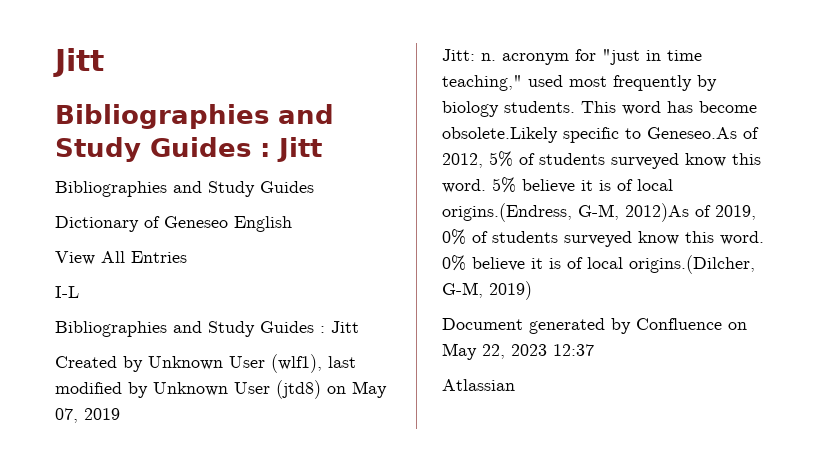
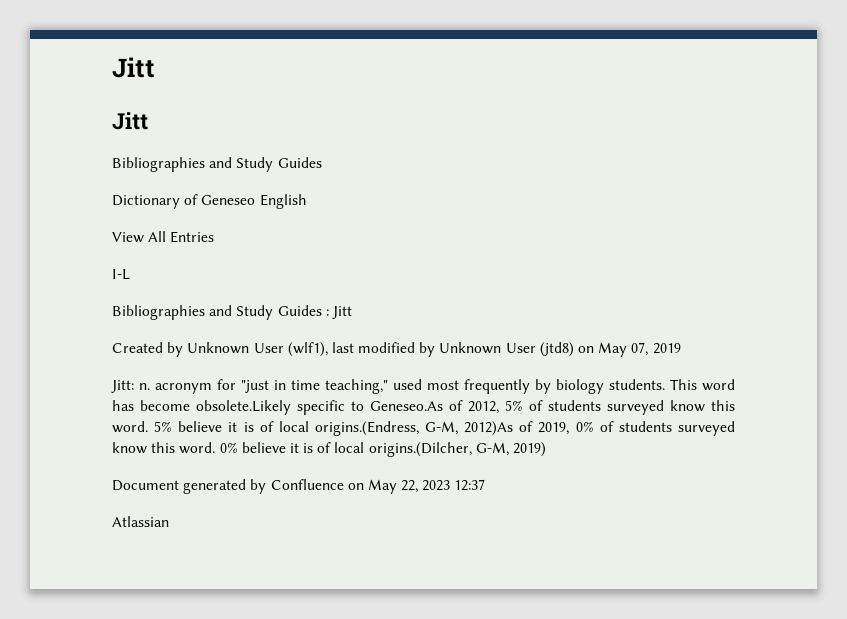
[53,48,104,77] [55,104,334,129] [55,137,270,162] Jitt // Bibliographies and Study Guides : -> [112,57,155,78] Jitt //

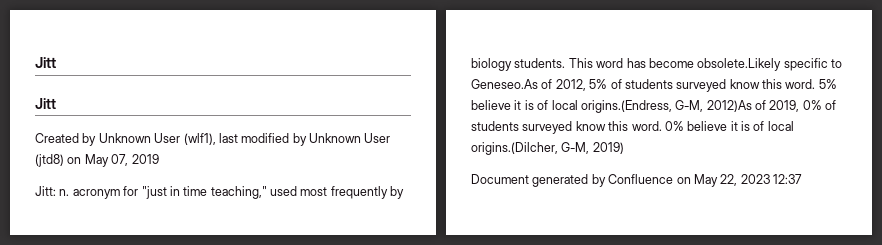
[112,157,322,172] [112,194,307,209] [112,231,215,243] [112,269,130,280] [112,305,352,320] // Bibliographies and Study Guides // Dictionary of Geneseo English // View All Entries // I-L // Bibliographies and Study Guides : Jitt -> (56, 103) none
[112,516,169,527] // Atlassian -> (802, 179) none

